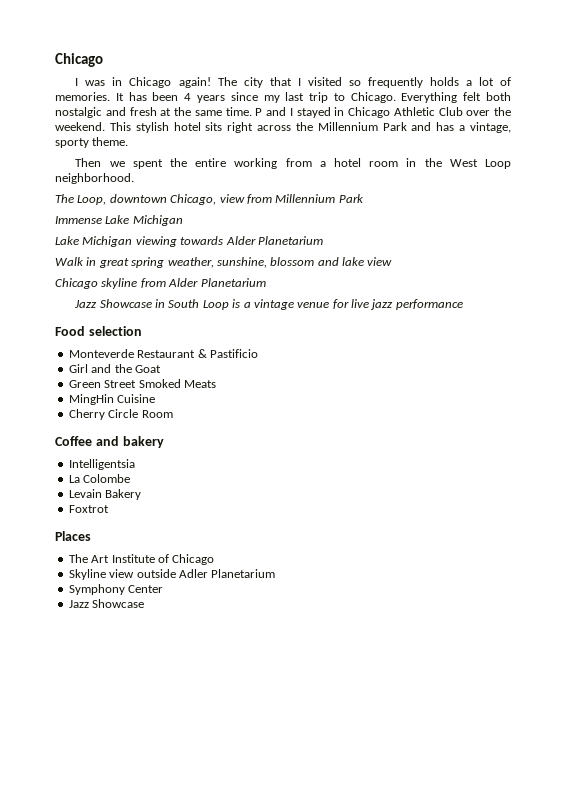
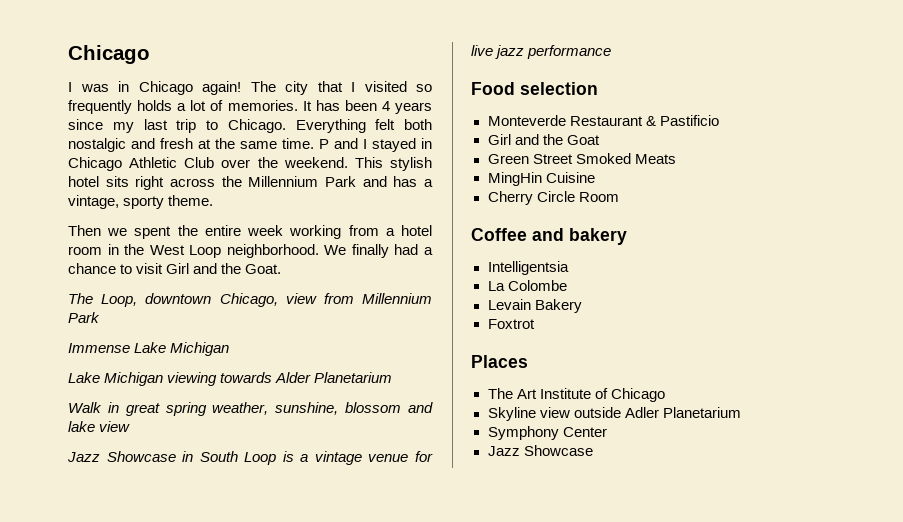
(227, 162) none -> [247,225,284,236] week
(134, 178) none -> [324,244,433,258] [68,263,282,274] We finally had a chance to visit Girl and the Goat.
[55,278,266,289] // Chicago skyline from Alder Planetarium -> (131, 426) none

